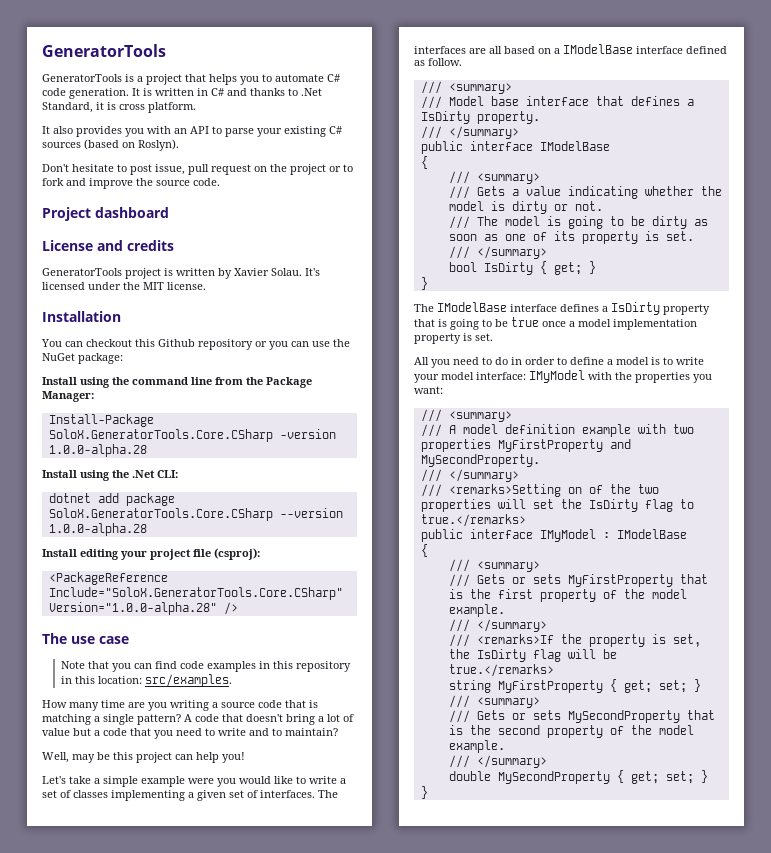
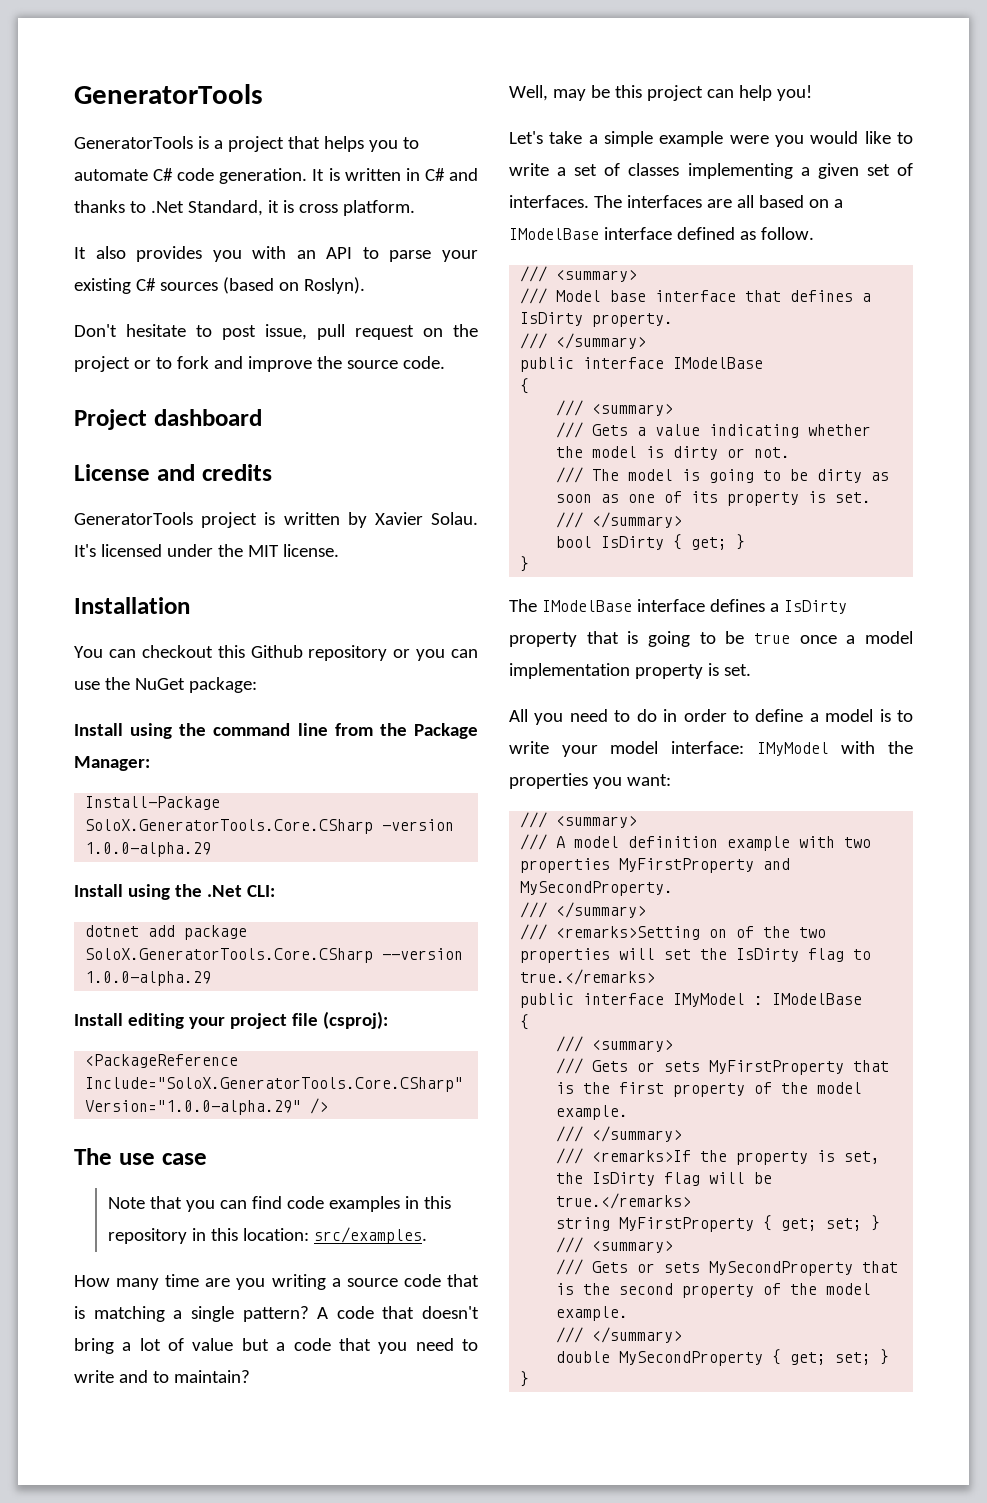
[48,444,147,457] 1.0.0-alpha.28 -> [85,842,212,857] 1.0.0-alpha.29
[48,523,147,536] 1.0.0-alpha.28 -> [85,971,212,986] 1.0.0-alpha.29
[48,602,217,615] Version="1.0.0-alpha.28" -> [85,1100,302,1115] Version="1.0.0-alpha.29"

